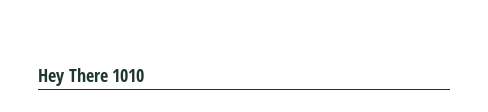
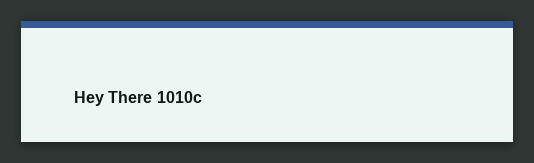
[112,69,145,82] 1010 -> [156,91,202,103] 1010c

